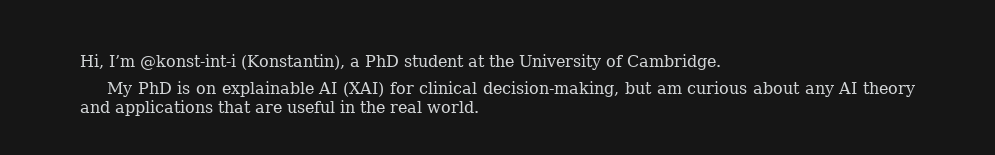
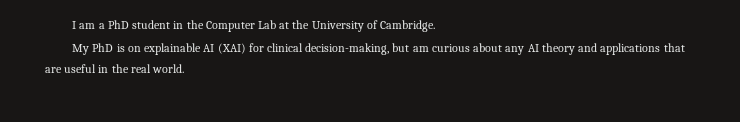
[80,54,464,70] Hi, I’m @konst-int-i (Konstantin), a PhD student -> [72,20,276,32] I am a PhD student in the Computer Lab

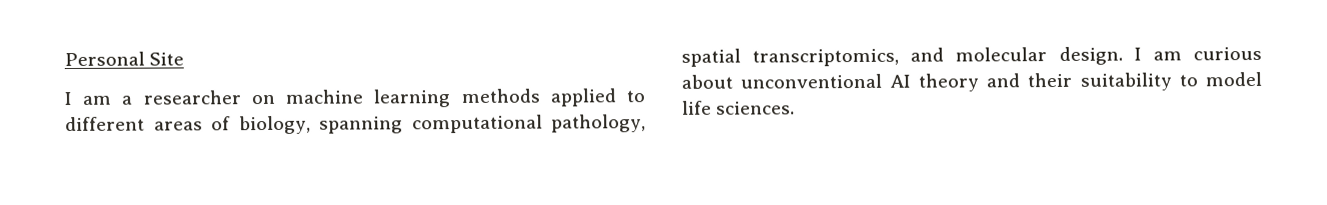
(72, 25) none -> [64,51,185,67] Personal Site //
[107,20,436,32] [72,43,410,55] PhD student in the Computer Lab at the University of Cambridge. // My PhD is on explainable AI (XAI) for clinical decision-making, but -> [142,88,645,108] [65,114,646,135] [681,46,1142,67] researcher on machine learning methods applied to different areas of biology, spanning computational pathology, spatial transcriptomics, and molecular design. I
[505,46,525,55] any -> [740,73,883,89] unconventional
[600,43,685,55] [45,64,185,73] applications that are useful in the real world. -> [1027,71,1262,91] [681,100,796,115] their suitability to model life sciences.

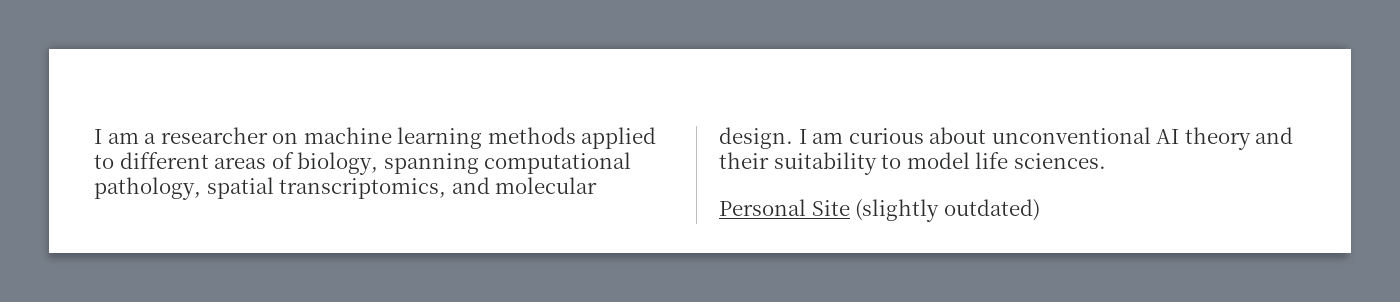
[64,51,185,67] Personal Site // -> (94, 136) none
(796, 108) none -> [719,199,1040,222] // Personal Site (slightly outdated)

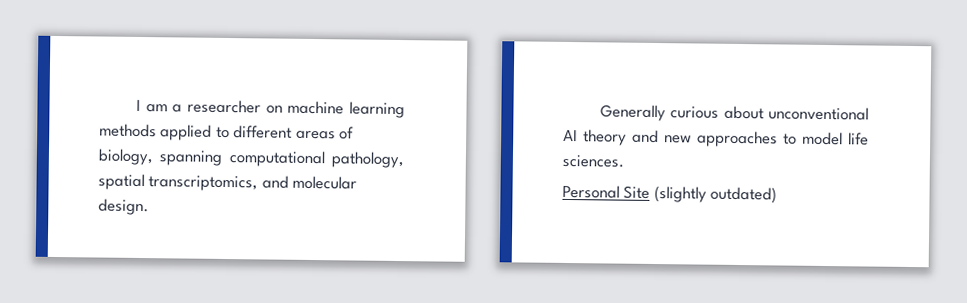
[798,129,844,144] I am -> [600,104,667,122] // Generally
[719,152,877,175] their suitability -> [664,130,778,148] new approaches

